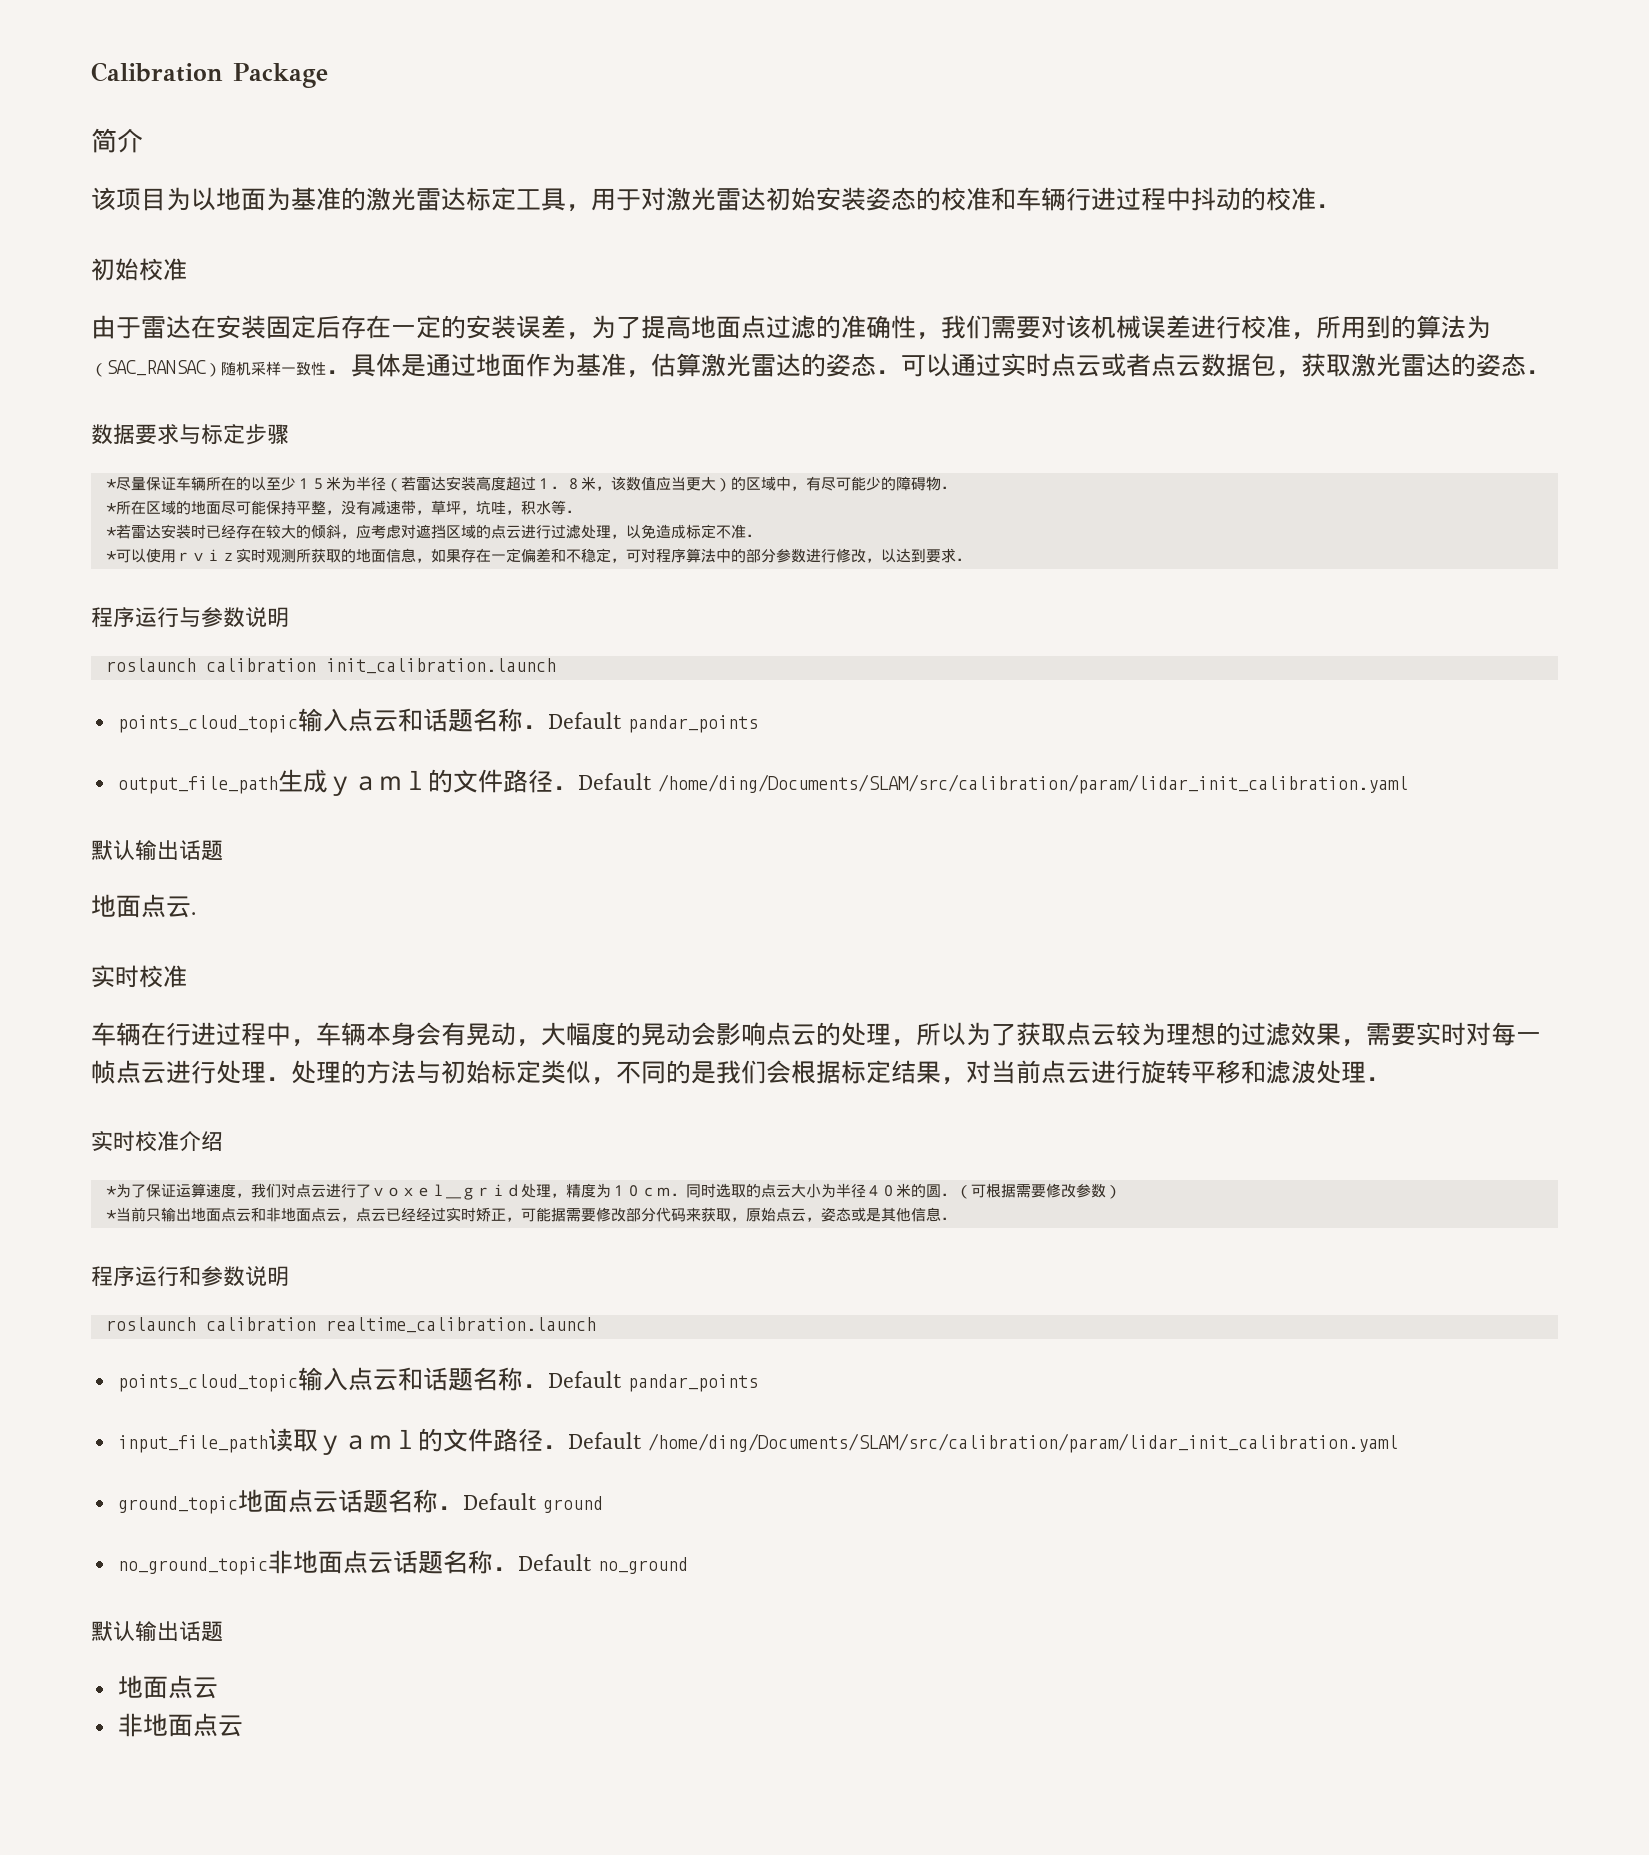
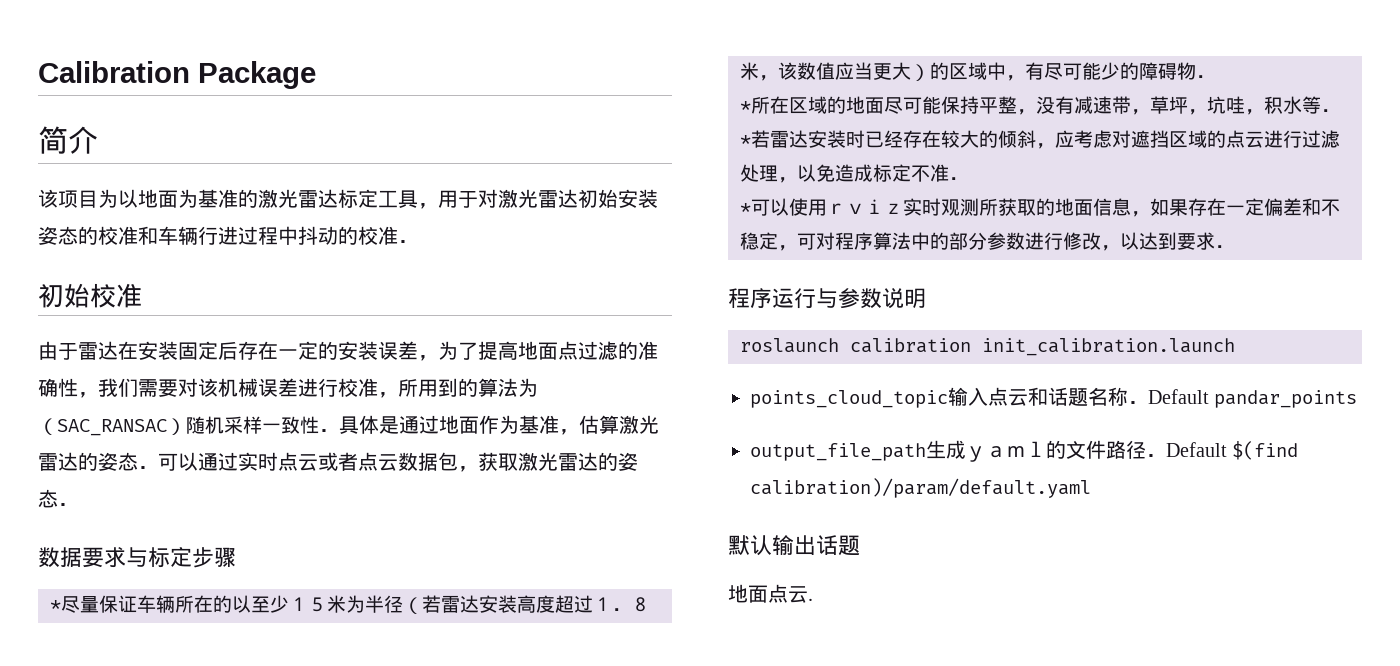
[657,774,1408,794] /home/ding/Documents/SLAM/src/calibration/param/lidar_init_calibration.yaml -> [1232,441,1299,460] [750,478,1091,498] $(find calibration)/param/default.yaml
[91,965,187,988] [91,1022,1541,1047] [91,1060,1391,1085] [91,1131,223,1152] [105,1183,446,1198] [445,1183,1121,1200] [105,1207,956,1222] [91,1266,289,1287] [105,1317,596,1333] [117,1367,758,1392] [117,1428,1398,1455] [117,1489,603,1514] [117,1550,688,1575] [91,1621,223,1642] [117,1675,218,1699] [117,1713,243,1737] // 实时校准 // 车辆在行进过程中，车辆本身会有晃动，大幅度的晃动会影响点云的处理，所以为了获取点云较为理想的过滤效果，需要实时对每一帧点云进行处理．处理的方法与初始标定类似，不同的是我们会根据标定结果，对当前点云进行旋转平移和滤波处理． // 实时校准介绍 // *为了保证运算速度，我们对点云进行了ｖｏｘｅｌ＿ｇｒｉｄ处理，精度为１０ｃｍ．同时选取的点云大小为半径４０米的圆．（可根据需要修改参数） // *当前只输出地面点云和非地面点云，点云已经经过实时矫正，可能据需要修改部分代码来获取，原始点云，姿态或是其他信息． // 程序运行和参数说明 // roslaunch calibration realtime_calibration.launch // points_cloud_topic输入点云和话题名称．Default pandar_points // input_file_path读取ｙａｍｌ的文件路径．Default /home/ding/Documents/SLAM/src/calibration/param/lidar_init_calibration.yaml // ground_topic地面点云话题名称．Default ground // no_ground_topic非地面点云话题名称．Default no_ground // 默认输出话题 // 地面点云 // 非地面点云 -> (813, 599) none

